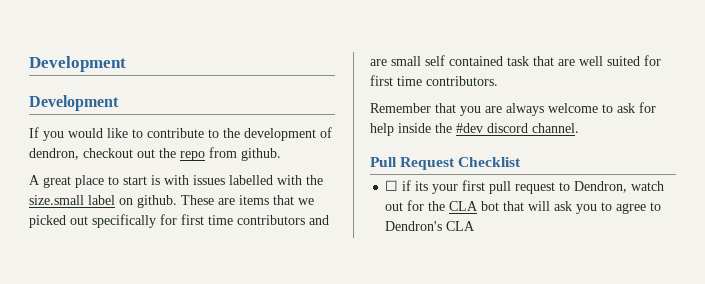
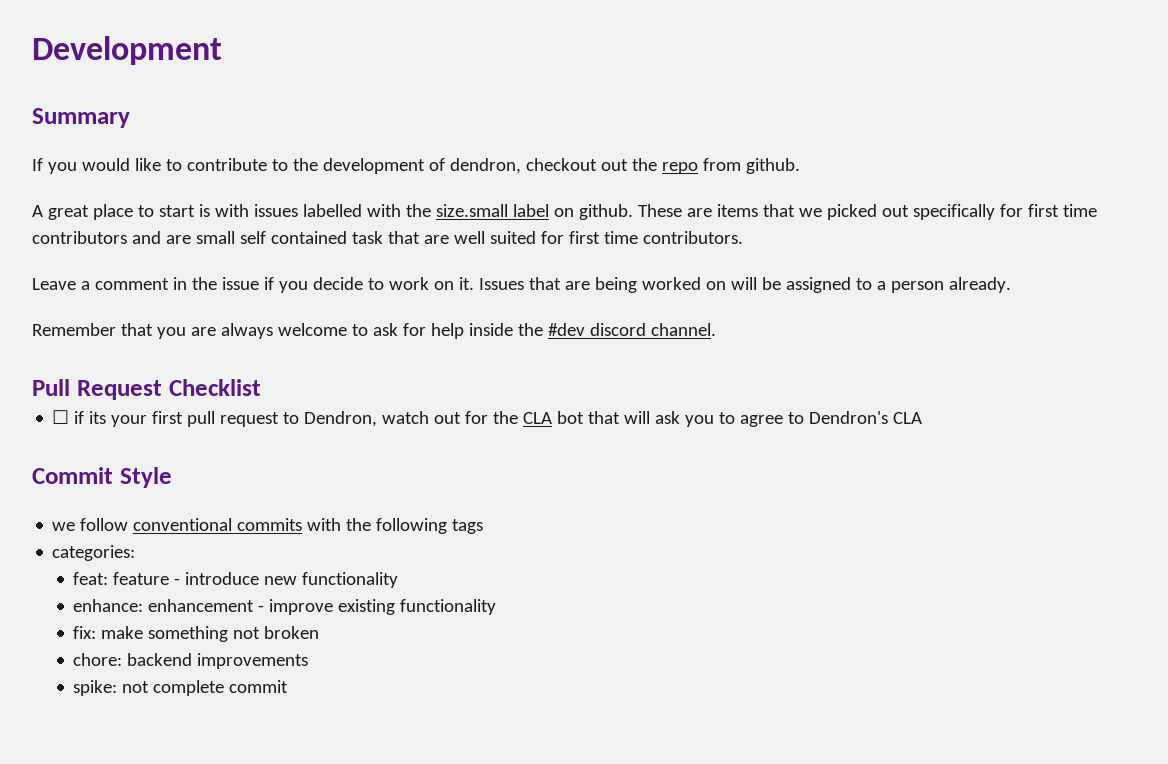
[29,56,126,72] [29,95,119,111] Development // Development -> [32,36,222,65] [32,108,130,128] Development // Summary
(498, 81) none -> [32,277,1011,293] // Leave a comment in the issue if you decide to work on it. Issues that are being worked on will be assigned to a person already.
(476, 226) none -> [32,467,172,488] [52,518,484,534] [52,545,136,561] [73,572,399,588] [73,599,497,615] [73,626,320,642] [73,653,309,669] [73,680,289,696] // Commit Style // we follow conventional commits with the following tags // categories: // feat: feature - introduce new functionality // enhance: enhancement - improve existing functionality // fix: make something not broken // chore: backend improvements // spike: not complete commit

